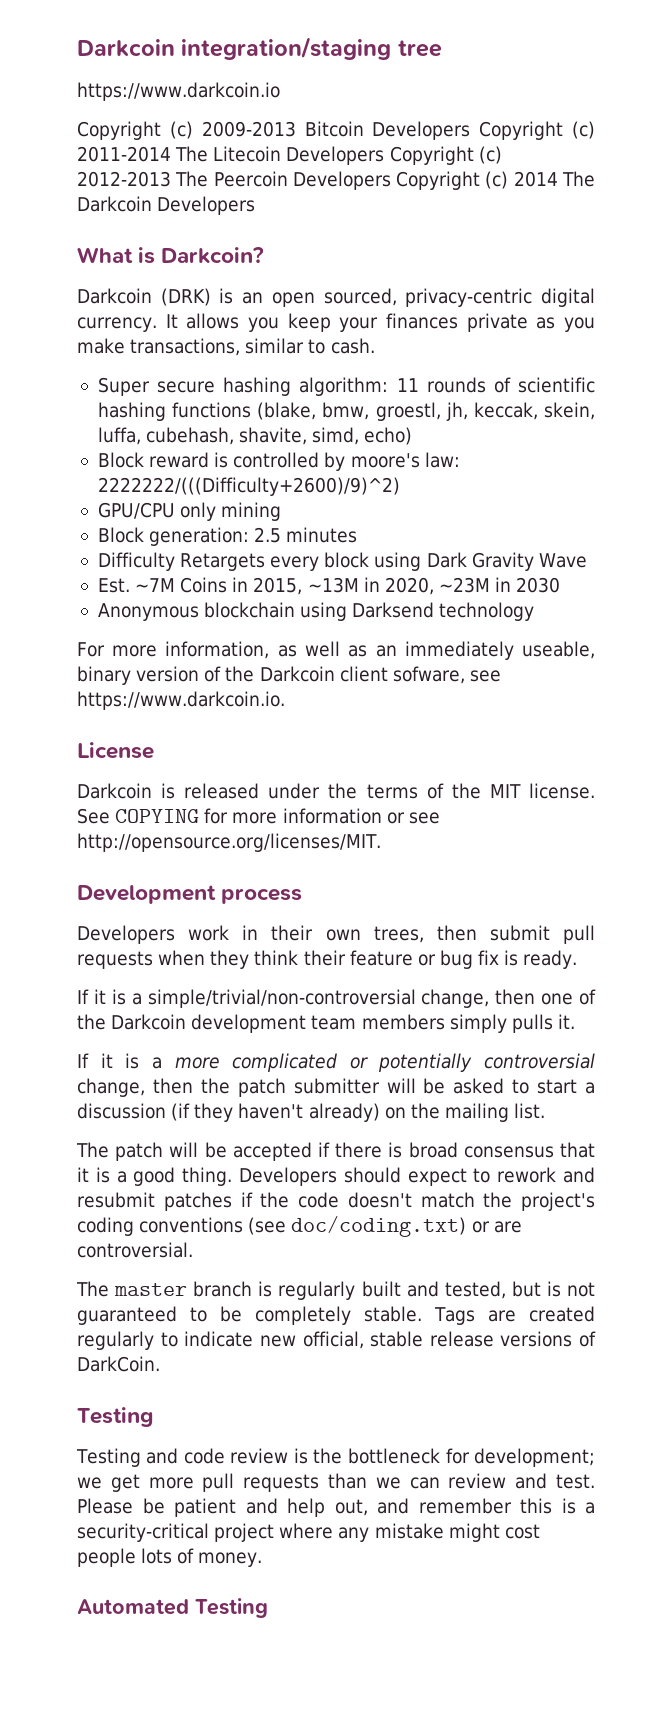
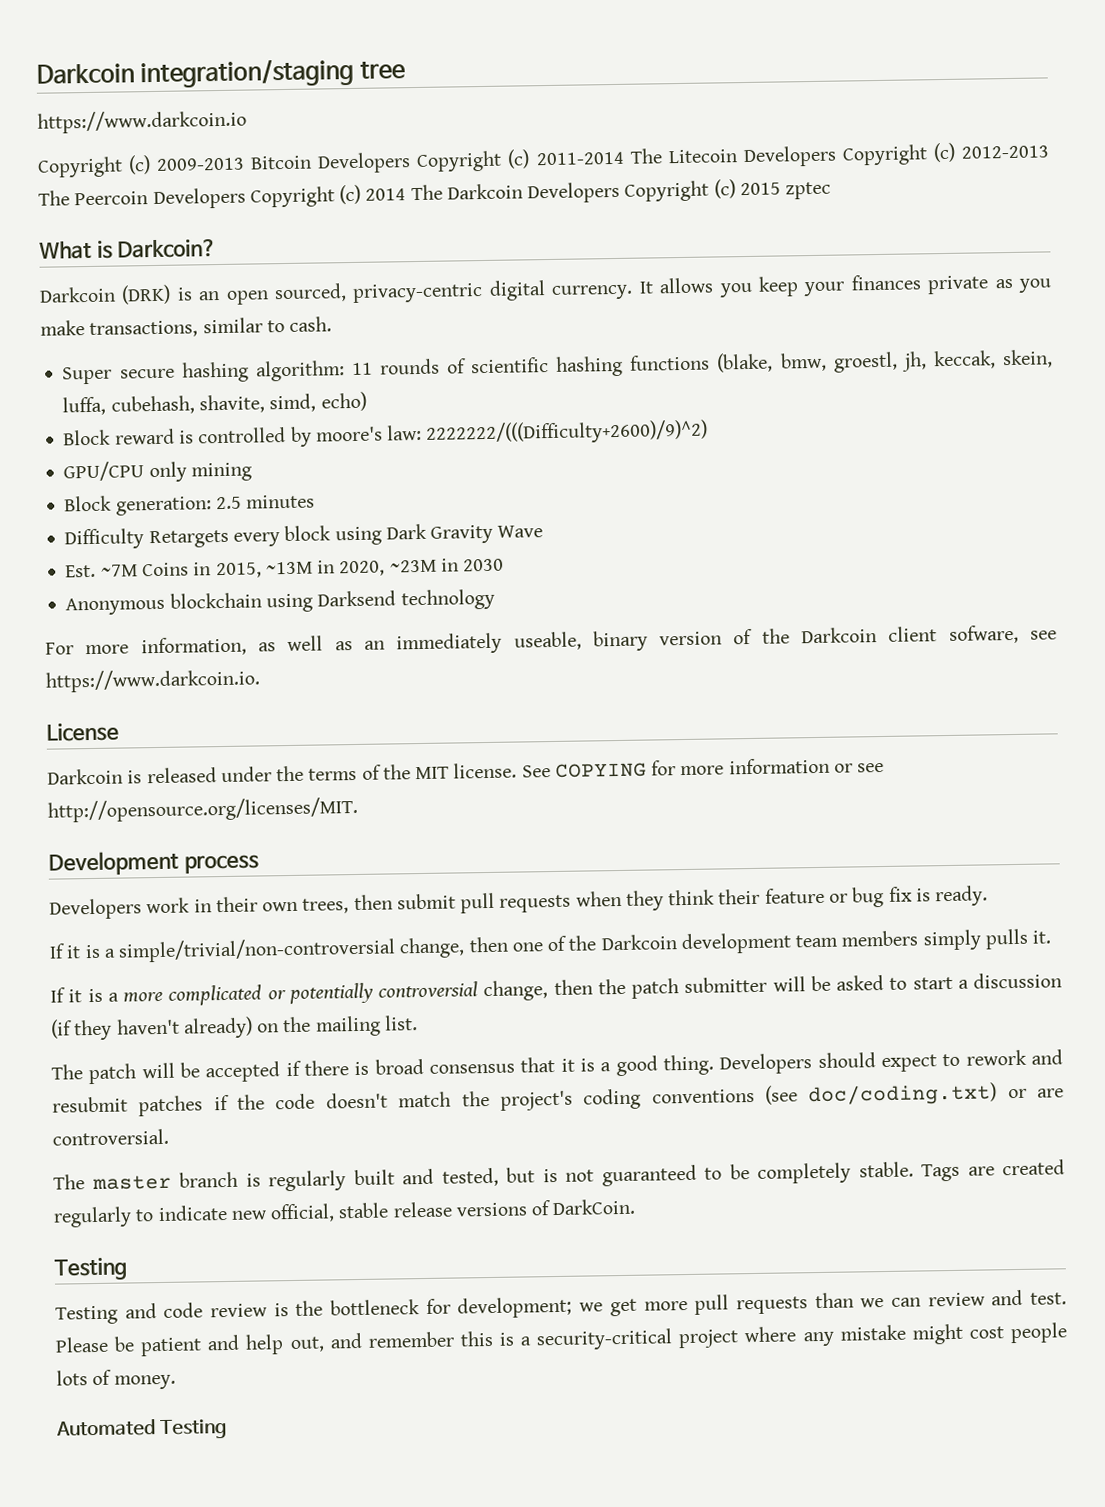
(256, 205) none -> [624,179,832,202] Copyright (c) 2015 zptec

